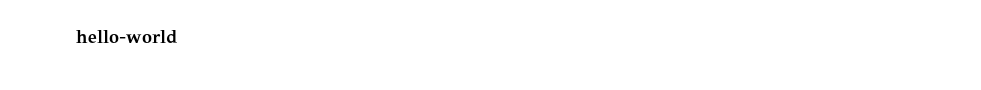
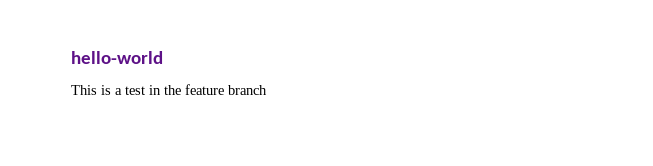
(178, 37) none -> [71,84,267,95] // This is a test in the feature branch

